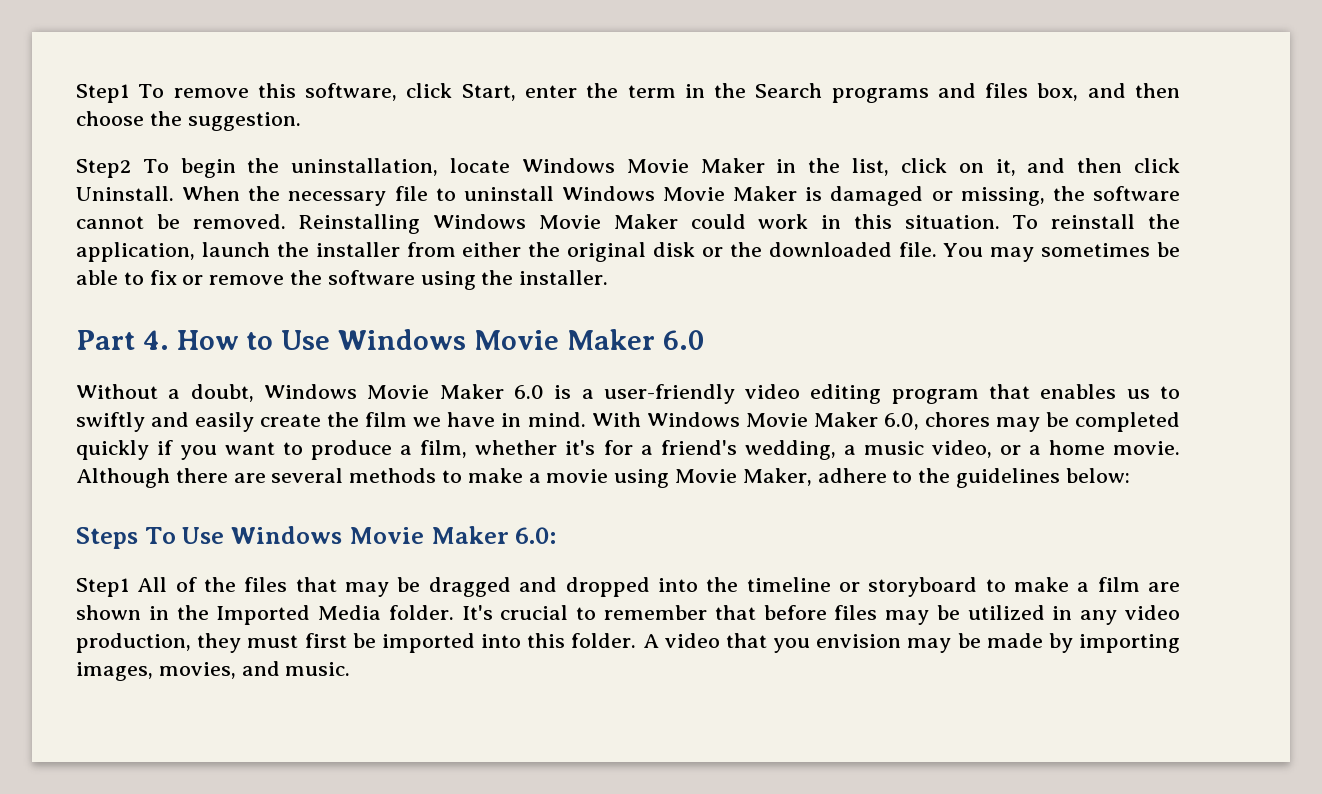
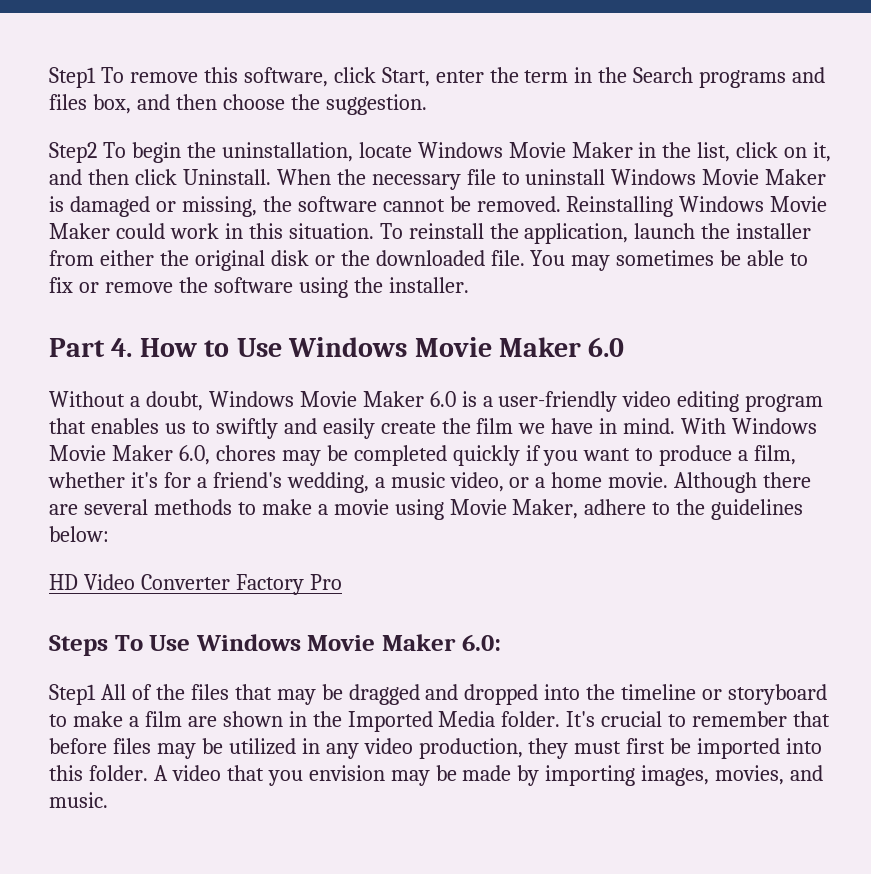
(1130, 475) none -> [49,574,342,595] // HD Video Converter Factory Pro

